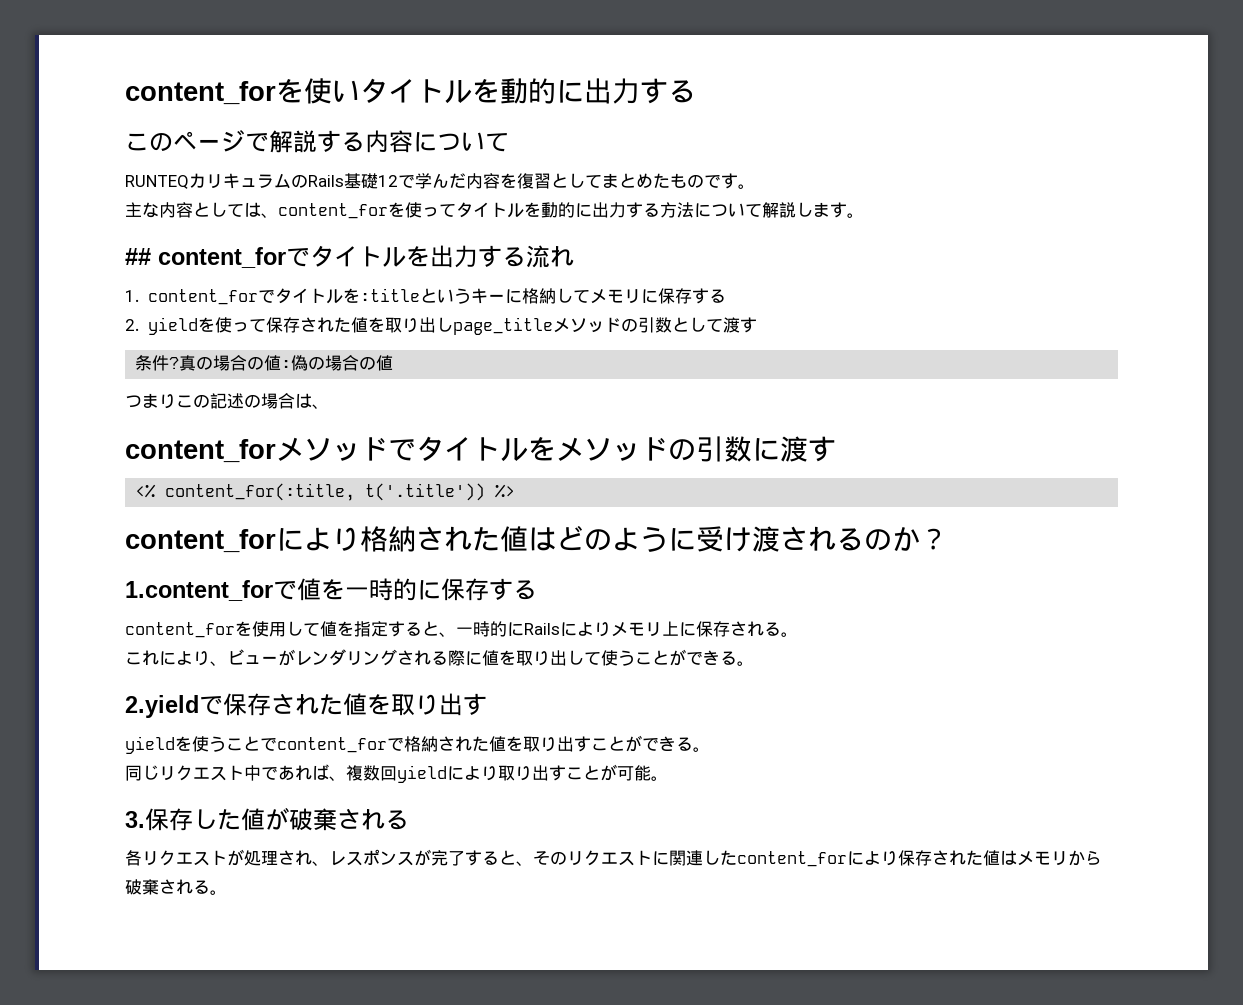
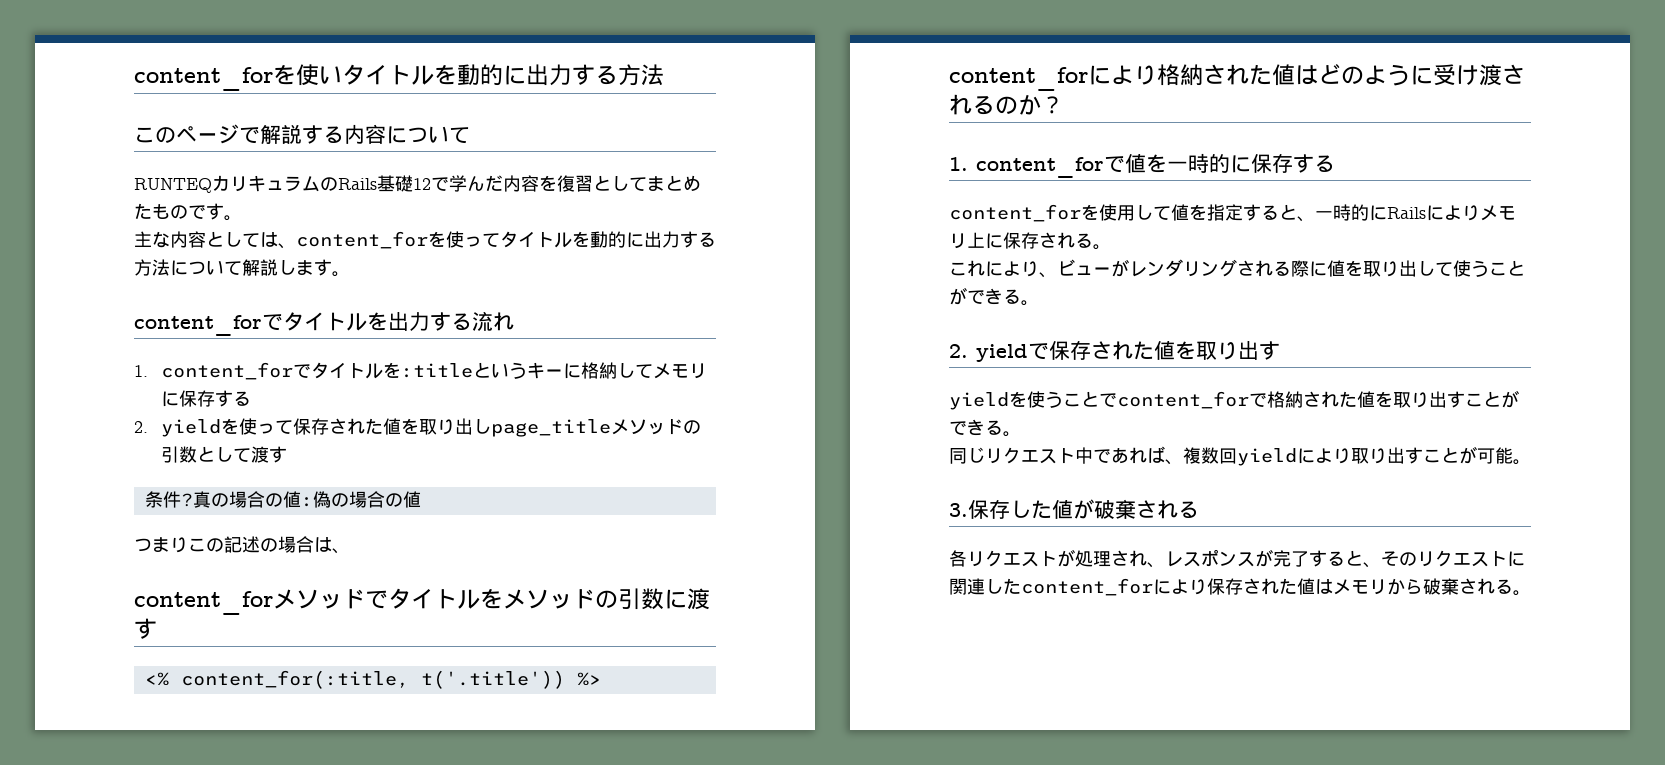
(696, 91) none -> [618,64,664,86] 方法
[125,248,151,265] ## -> (350, 274) none
[125,580,273,601] 1.content_for -> [949,157,1104,178] 1. content_for
[125,695,199,718] 2.yield -> [949,344,1028,362] 2. yield

